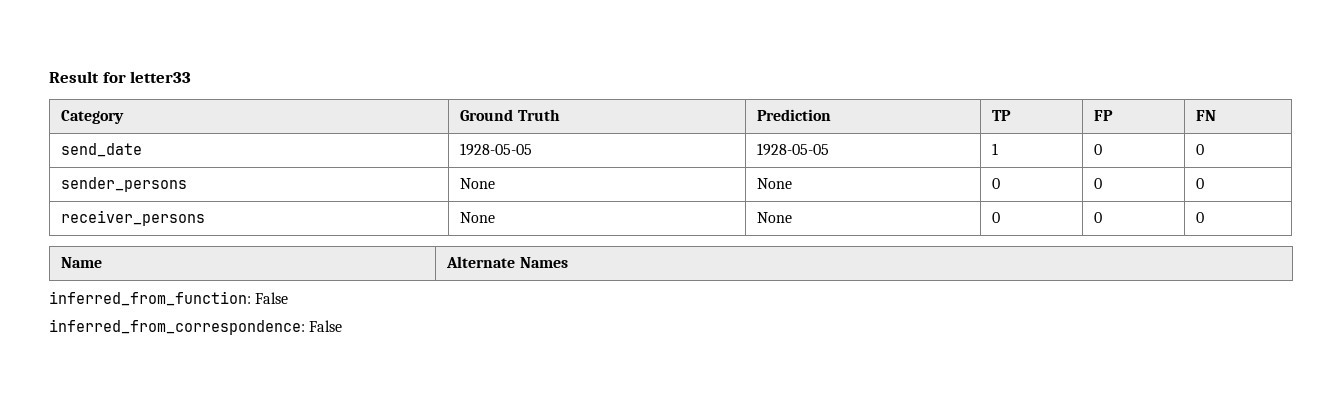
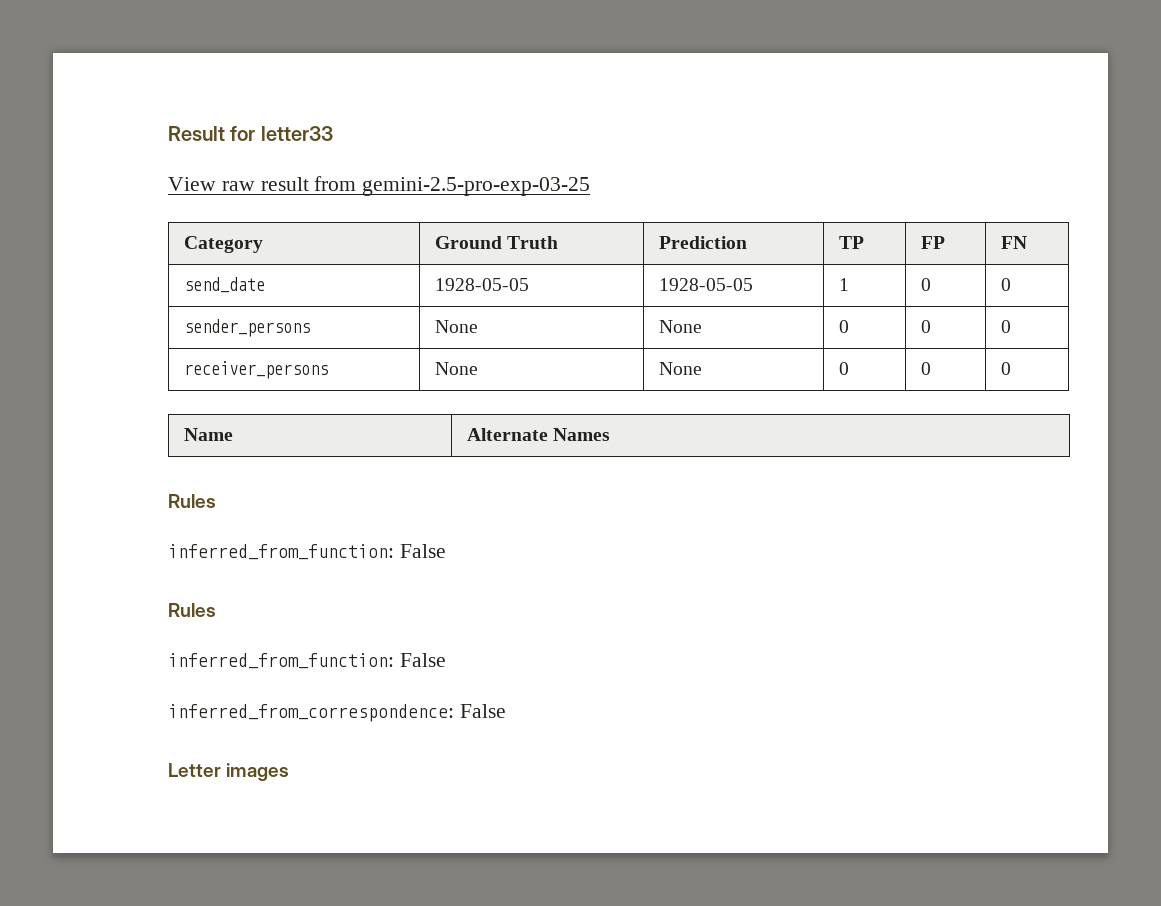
(192, 77) none -> [168,176,591,196] // View raw result from gemini-2.5-pro-exp-03-25
(568, 262) none -> [168,494,216,508] [168,544,446,560] [168,603,216,617] // Rules // inferred_from_function: False // Rules
(343, 326) none -> [168,763,290,781] // Letter images

